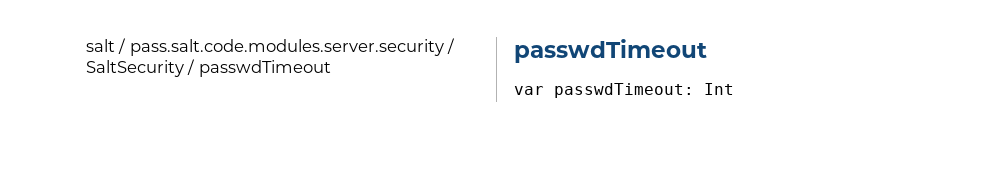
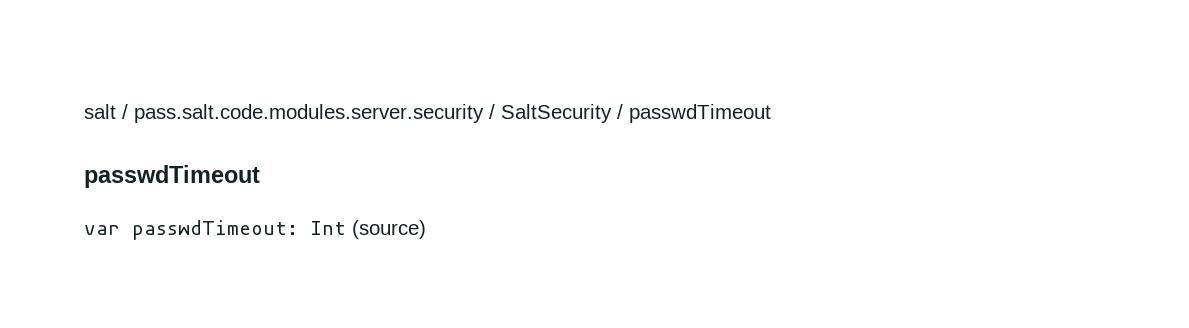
(734, 89) none -> [352,220,426,239] (source)

